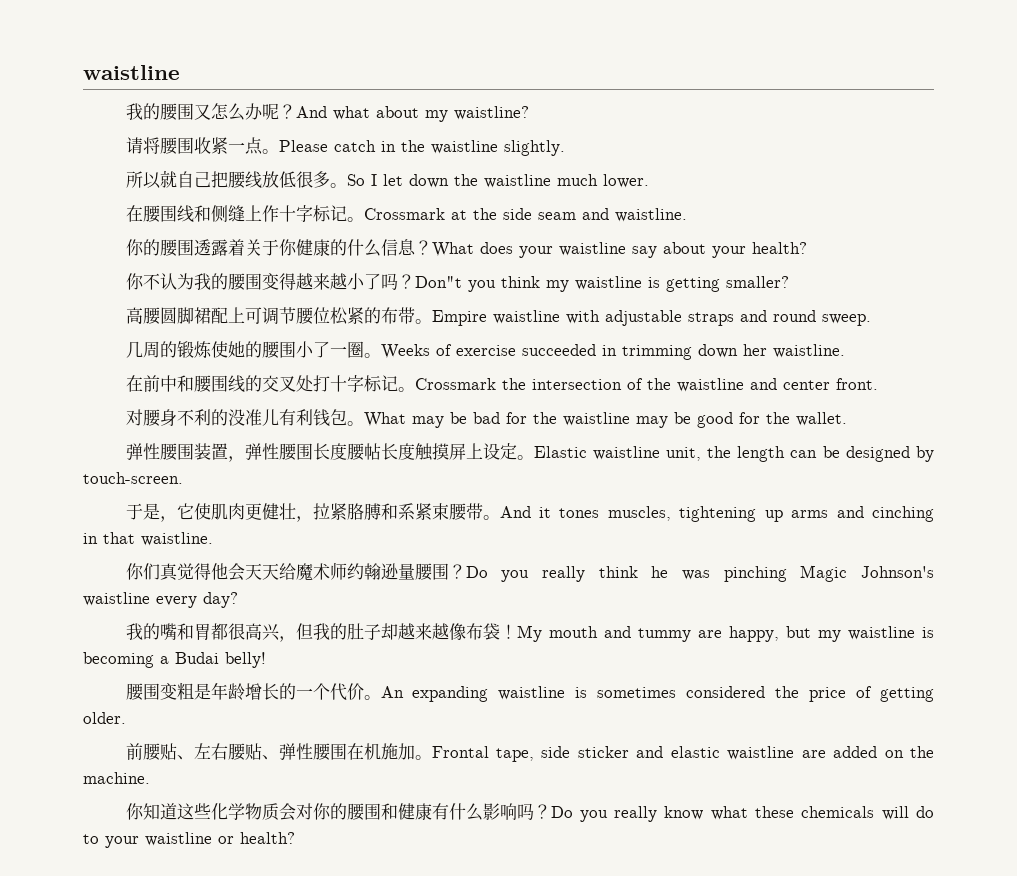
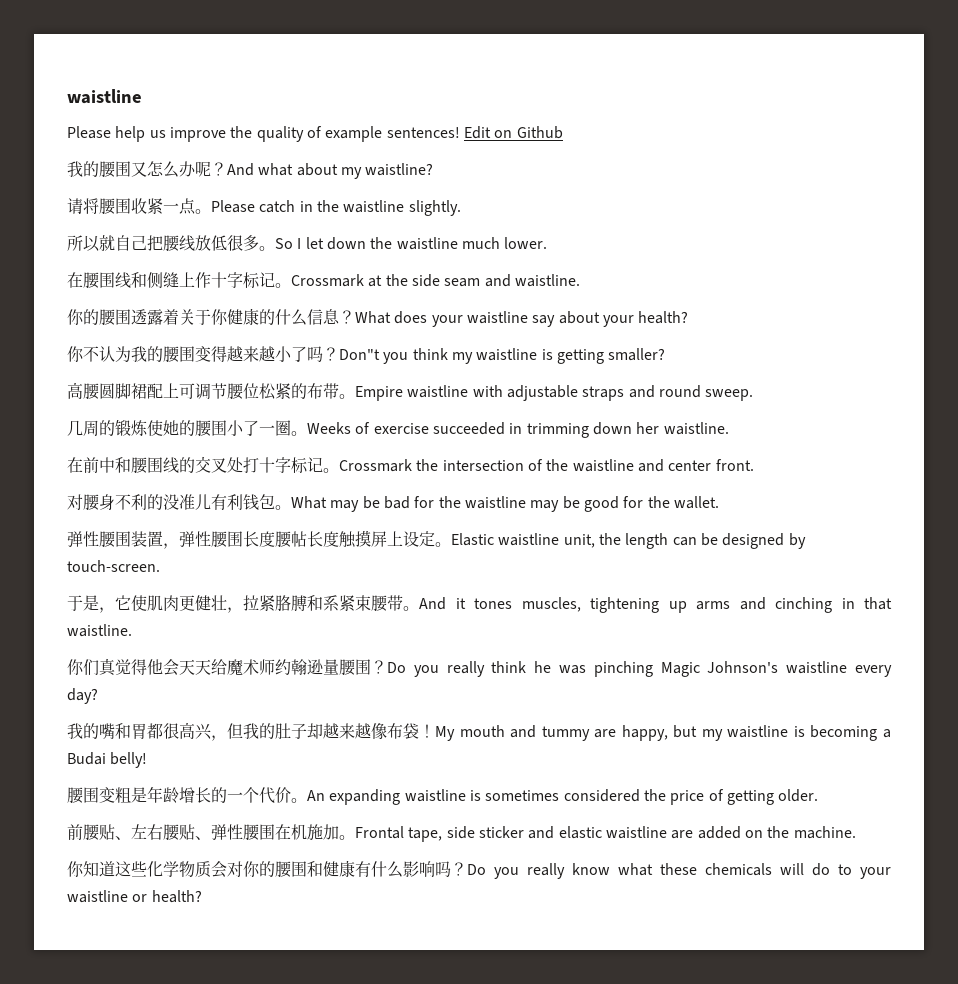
[83,65,180,80] waistline -> [67,89,142,104] [67,126,563,142] waistline // Please help us improve the quality of example sentences! Edit on Github

